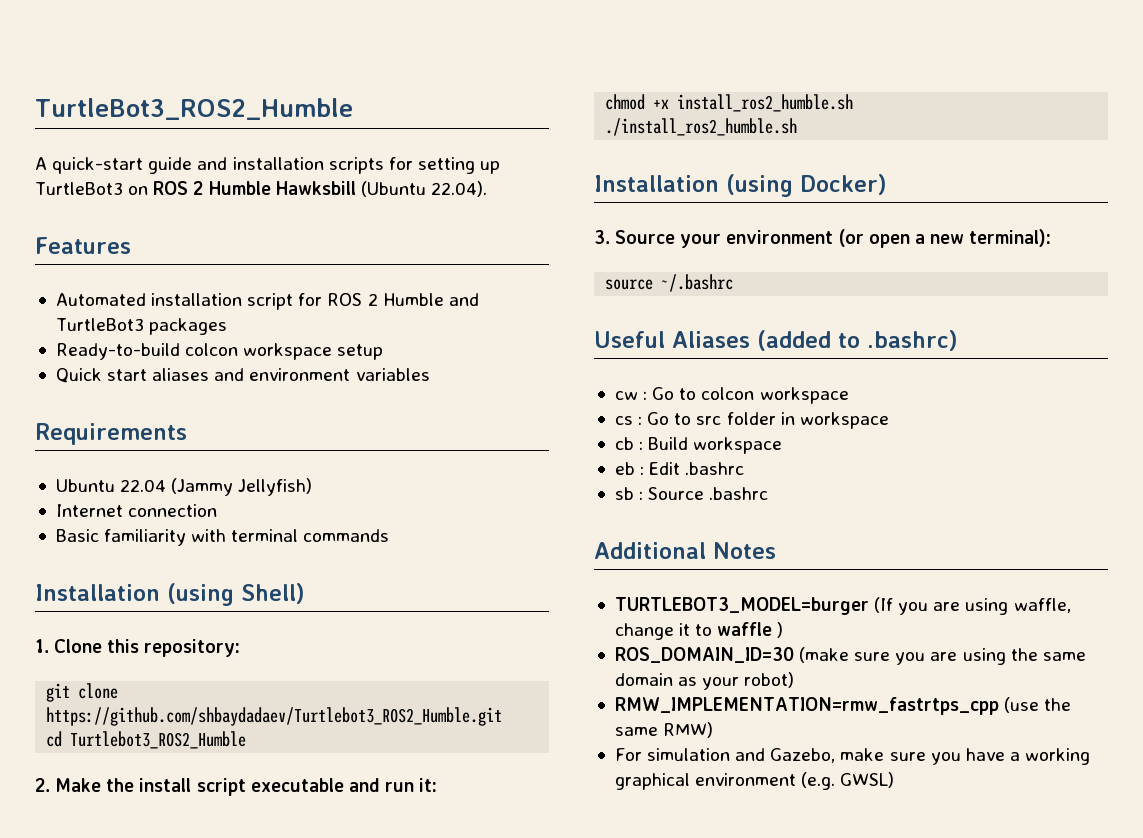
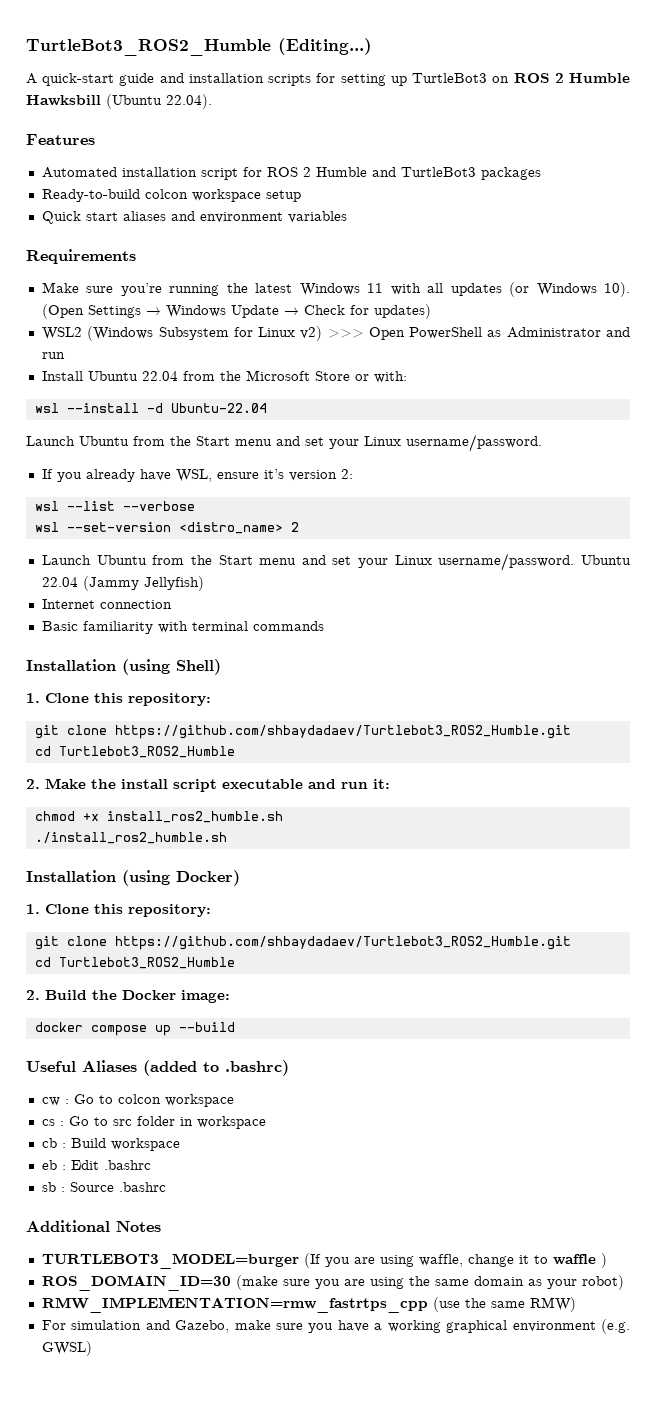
(353, 109) none -> [278,38,372,55] (Editing...)
(187, 434) none -> [41,282,630,297] [41,304,431,319] [41,326,630,341] [41,352,65,359] [41,370,407,383] [34,403,267,413] [26,434,542,452] [41,469,353,482] [34,501,195,511] [34,522,299,534] [41,553,575,571] Make sure you’re running the latest Windows 11 with all updates (or Windows 10). (Open Settings → Windows Update → Check for updates) // WSL2 (Windows Subsystem for Linux v2) >>> Open PowerShell as Administrator and run // Install Ubuntu 22.04 from the Microsoft Store or with: // wsl --install -d Ubuntu-22.04 // Launch Ubuntu from the Start menu and set your Linux username/password. // If you already have WSL, ensure it’s version 2: // wsl --list --verbose // wsl --set-version <distro_name> 2 // Launch Ubuntu from the Start menu and set your Linux username/password.
[594,229,1052,248] [605,274,734,292] 3. Source your environment (or open a new terminal): // source ~/.bashrc -> [26,904,211,917] [34,936,571,950] [34,957,235,969] [26,990,230,1003] [34,1022,235,1036] 1. Clone this repository: // git clone https://github.com/shbaydadaev/Turtlebot3_ROS2_Humble.git // cd Turtlebot3_ROS2_Humble // 2. Build the Docker image: // docker compose up --build

